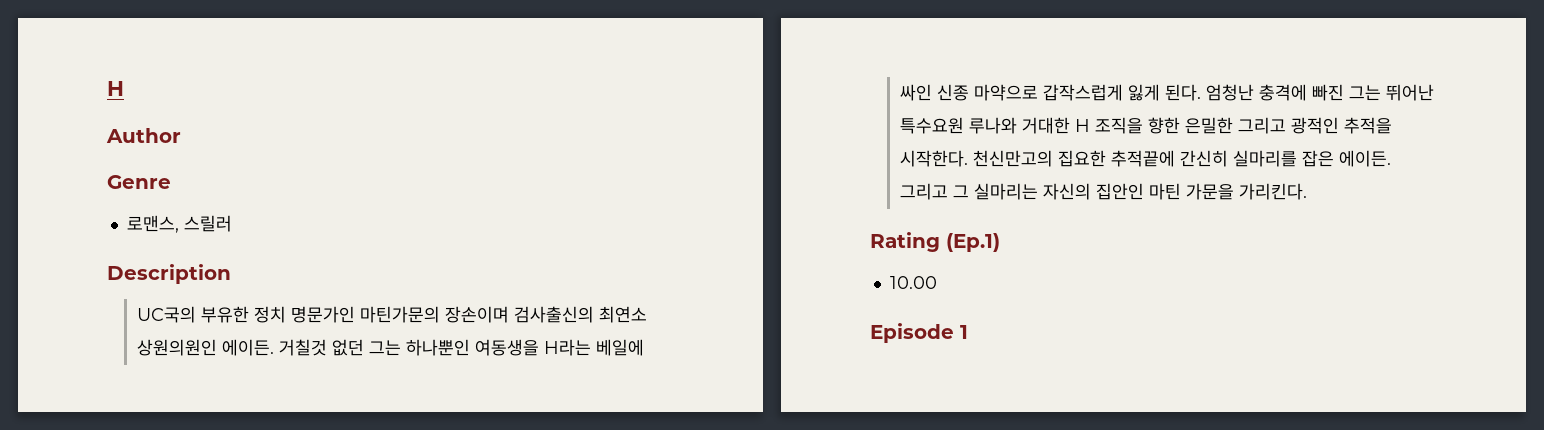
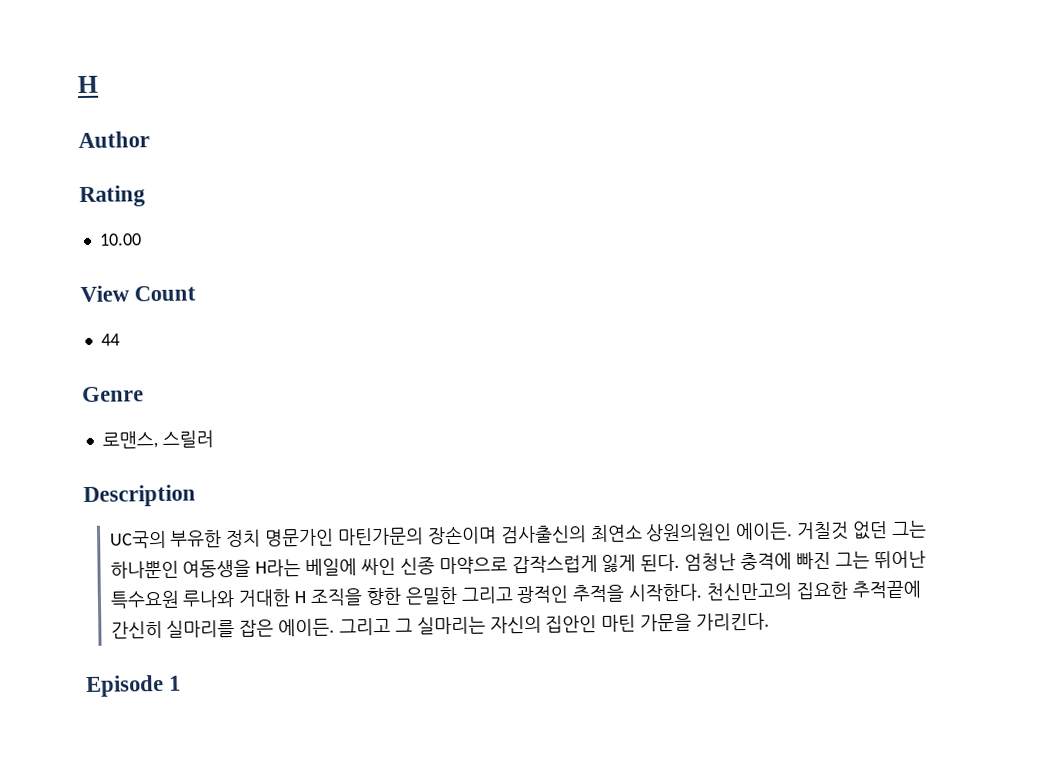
(181, 135) none -> [79,185,146,208] [98,233,142,246] [80,285,197,303] [100,333,120,346] // Rating // 10.00 // View Count // 44
[870,232,1000,252] [889,276,937,289] // Rating (Ep.1) // 10.00 -> (770, 621) none

